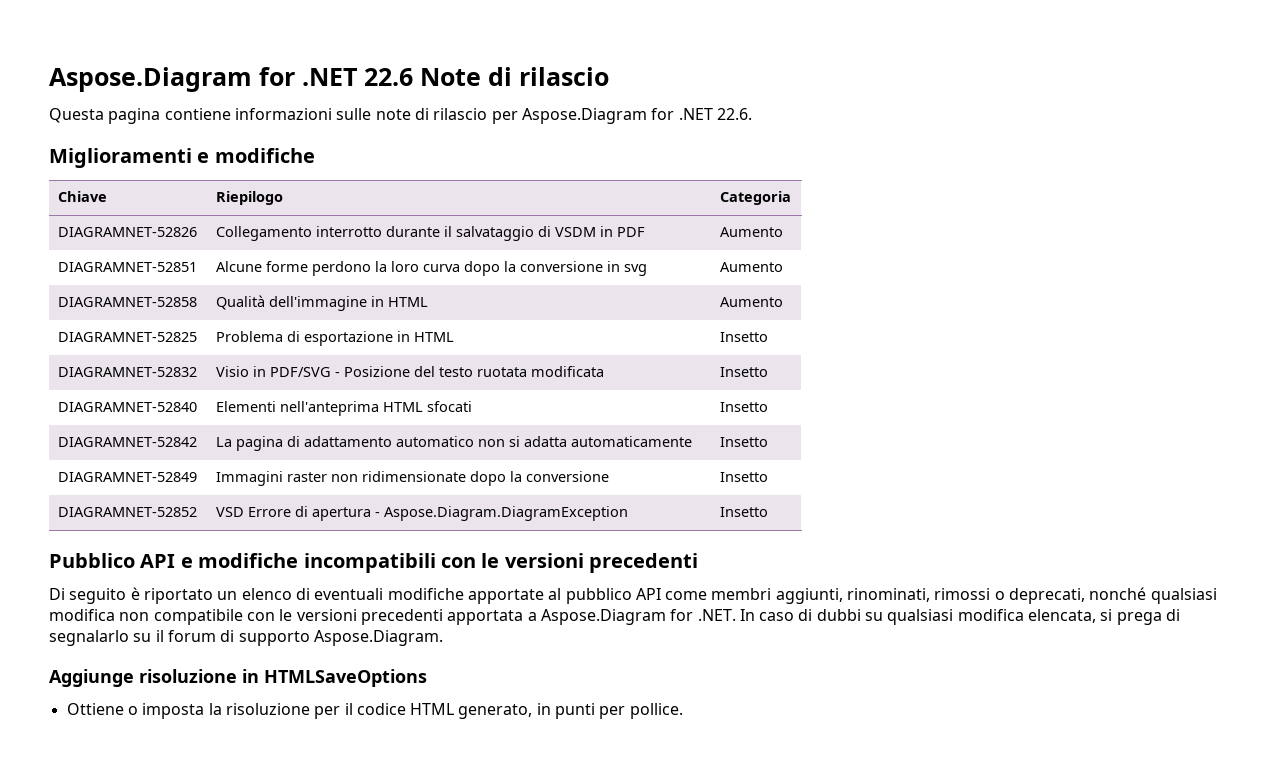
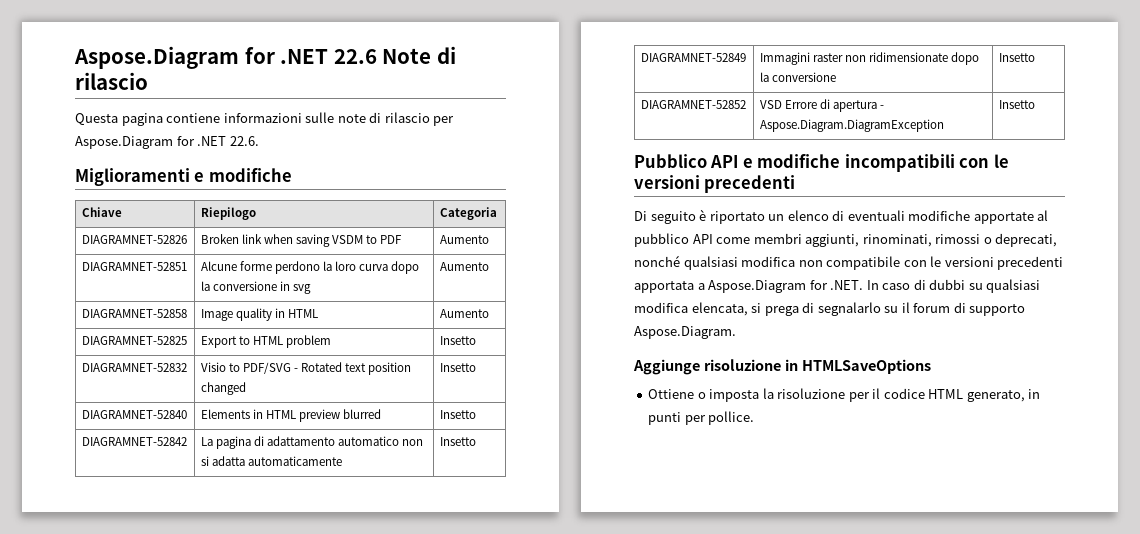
[216,226,614,241] Collegamento interrotto durante il salvataggio di VSDM in -> [200,234,378,247] Broken link when saving VSDM to
[216,295,368,311] Qualità dell'immagine -> [200,308,272,321] Image quality
[216,331,455,346] Problema di esportazione in HTML -> [200,335,331,348] Export to HTML problem
[253,366,267,377] in -> [228,363,240,372] to
[344,366,605,377] [720,367,769,377] [58,402,198,412] [216,401,473,416] Posizione del testo ruotata modificata | Insetto // DIAGRAMNET-52840 | Elementi nell'anteprima HTML sfocati -> [300,362,412,375] [200,382,246,395] [439,363,476,372] [81,410,187,419] [200,409,381,422] Rotated text position changed | Insetto // DIAGRAMNET-52840 | Elements in HTML preview blurred

